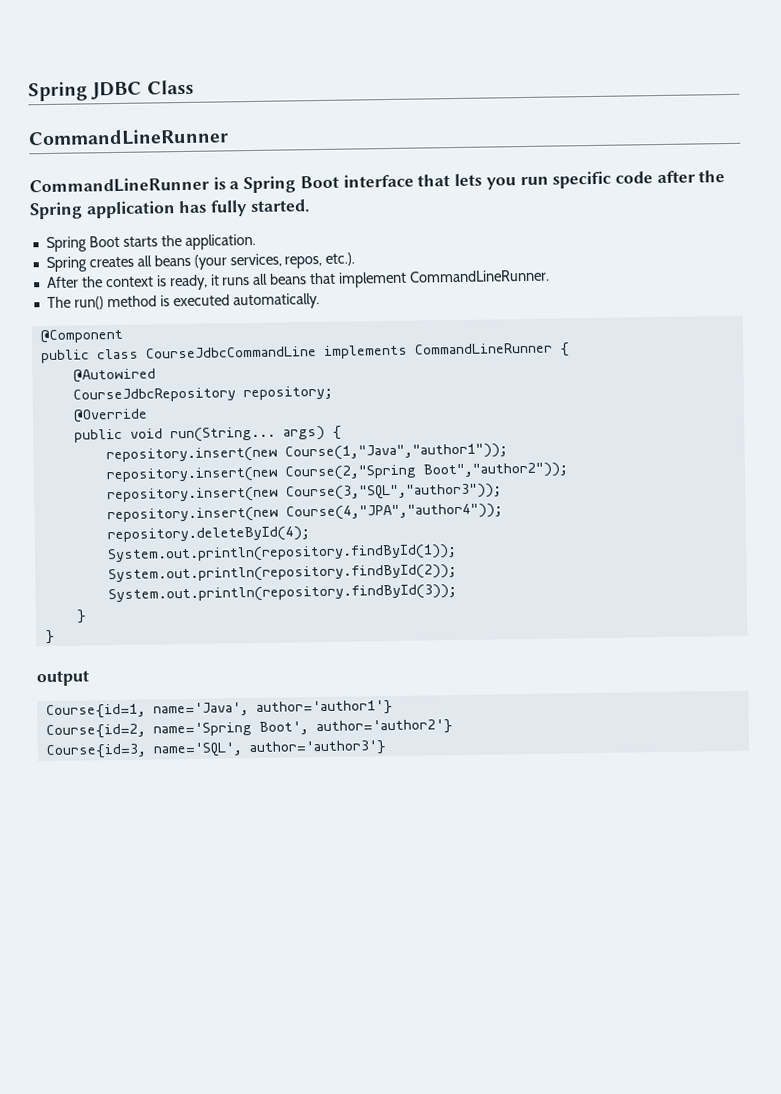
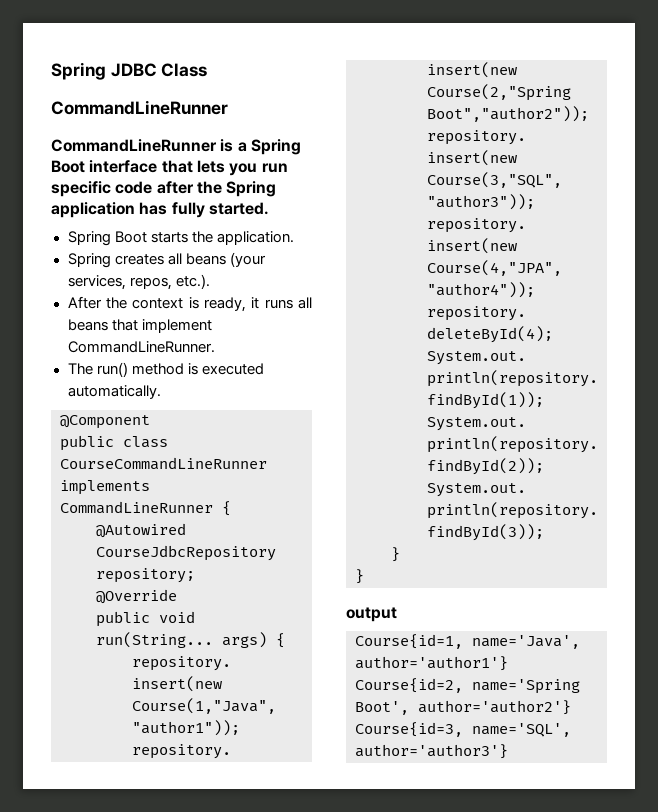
[145,346,317,359] CourseJdbcCommandLine -> [60,457,267,470] CourseCommandLineRunner

